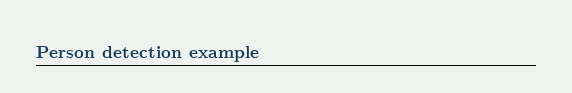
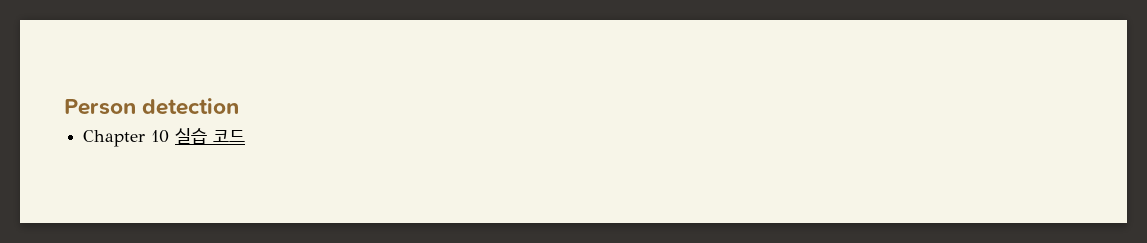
[189,46,259,62] example -> [83,128,246,147] // Chapter 10 실습 코드

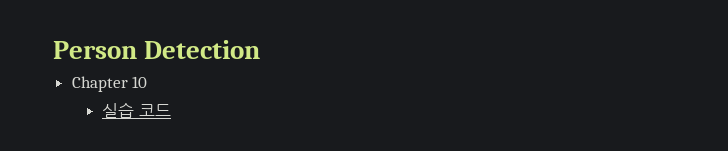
[142,98,240,115] detection -> [144,40,261,59] Detection
(170, 136) none -> (148, 82) //

